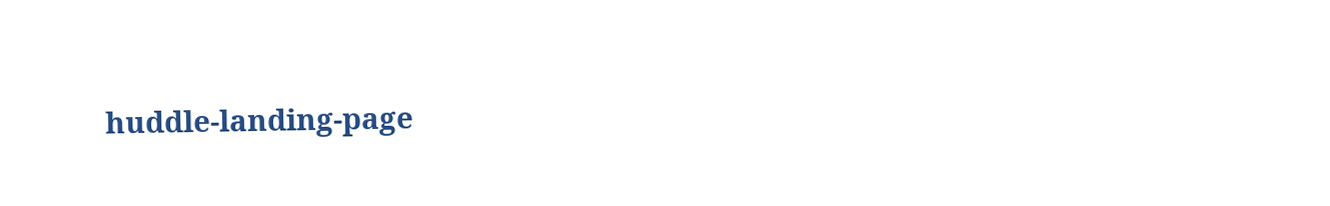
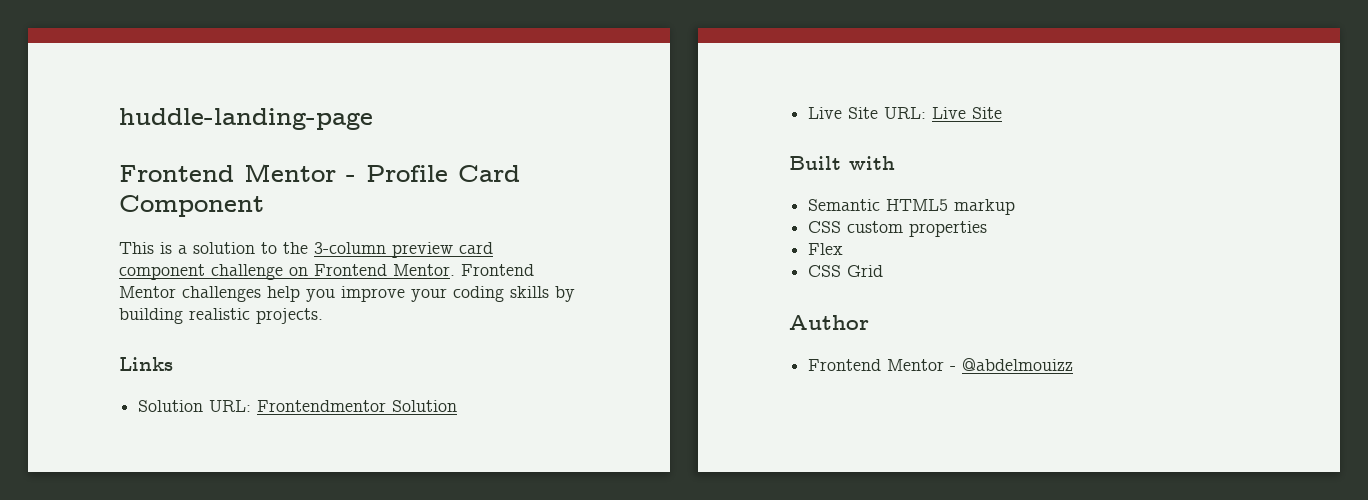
(414, 123) none -> [119,164,520,182] [119,195,264,217] [119,242,493,258] [119,264,534,280] [119,286,575,302] [119,308,323,324] [119,357,173,371] [138,400,458,412] [808,107,1003,119] [789,156,895,170] [808,199,1016,215] [808,221,988,237] [808,243,844,255] [808,265,884,277] [789,315,869,330] [808,358,1074,371] // Frontend Mentor - Profile Card Component // This is a solution to the 3-column preview card component challenge on Frontend Mentor. Frontend Mentor challenges help you improve your coding skills by building realistic projects. // Links // Solution URL: Frontendmentor Solution // Live Site URL: Live Site // Built with // Semantic HTML5 markup // CSS custom properties // Flex // CSS Grid // Author // Frontend Mentor - @abdelmouizz

